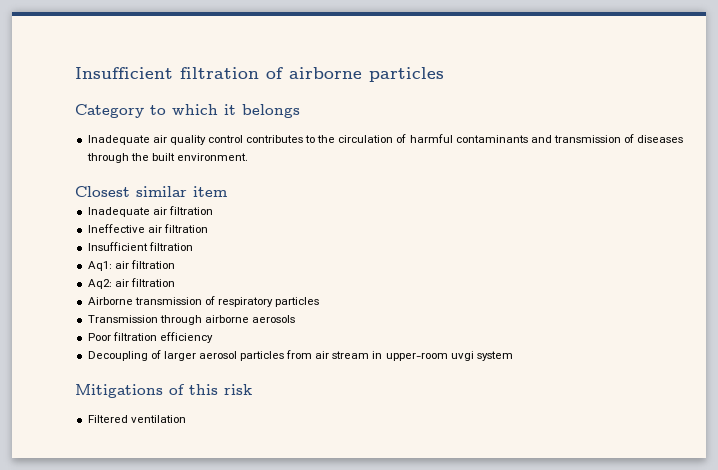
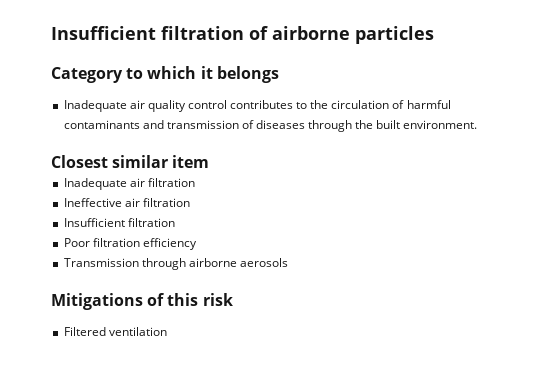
[87,260,175,271] [87,278,175,289] [87,296,320,307] [87,315,295,325] [87,332,213,343] [87,350,513,361] Aq1: air filtration // Aq2: air filtration // Airborne transmission of respiratory particles // Transmission through airborne aerosols // Poor filtration efficiency // Decoupling of larger aerosol particles from air stream in upper-room uvgi system -> [63,238,197,250] [63,258,288,270] Poor filtration efficiency // Transmission through airborne aerosols

